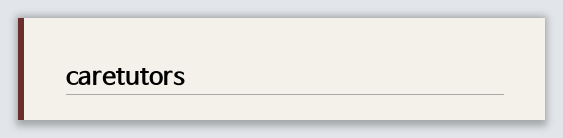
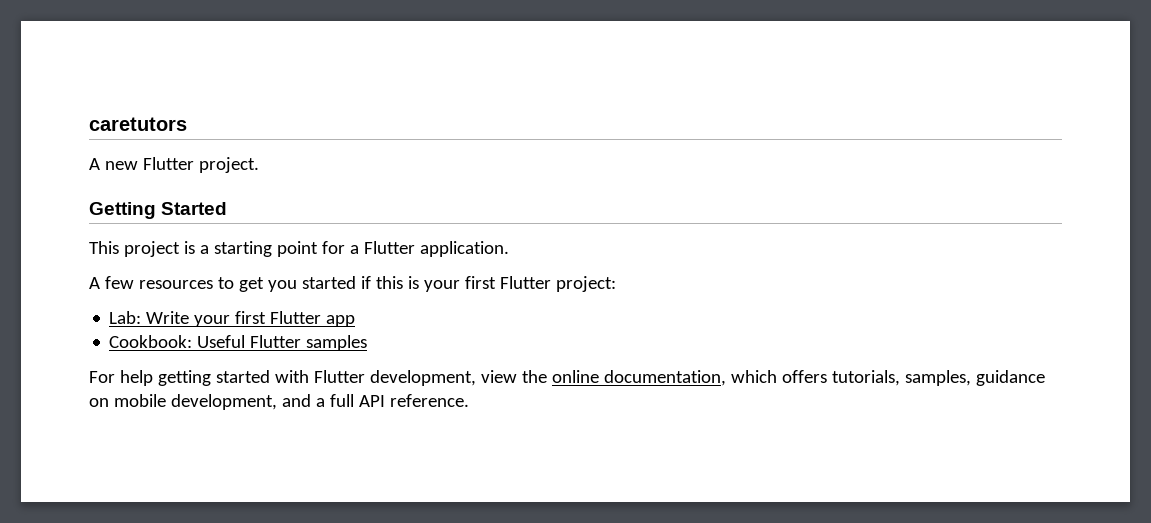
(185, 77) none -> [89,157,259,173] [89,202,228,219] [89,241,509,257] [89,276,616,292] [109,311,356,327] [109,335,368,351] [89,370,1045,386] [89,394,469,410] // A new Flutter project. // Getting Started // This project is a starting point for a Flutter application. // A few resources to get you started if this is your first Flutter project: // Lab: Write your first Flutter app // Cookbook: Useful Flutter samples // For help getting started with Flutter development, view the online documentation, which offers tutorials, samples, guidance on mobile development, and a full API reference.

